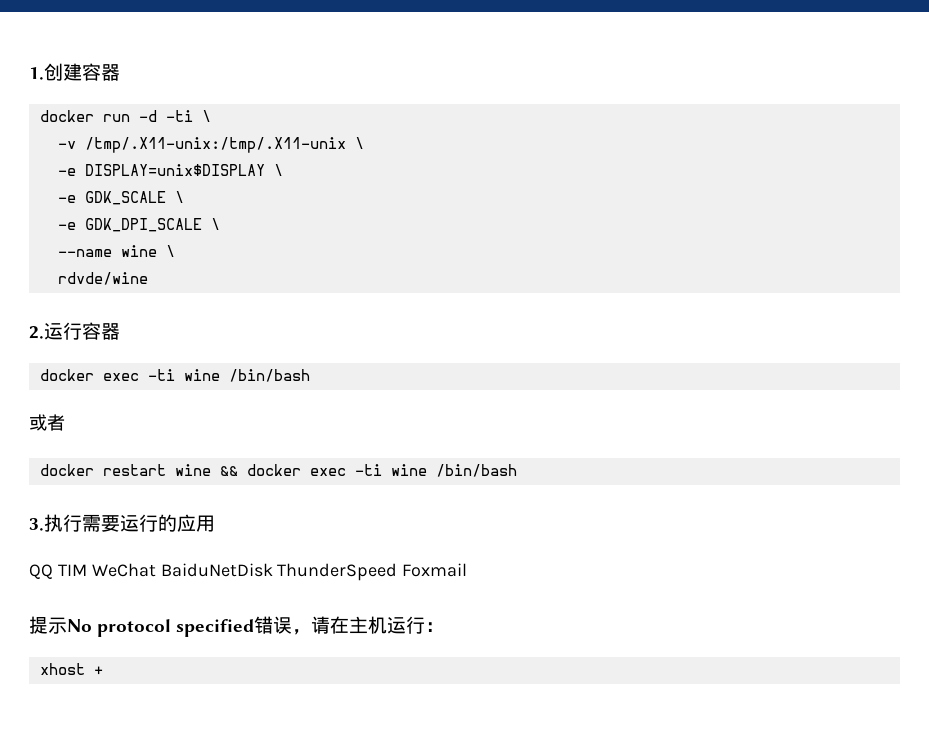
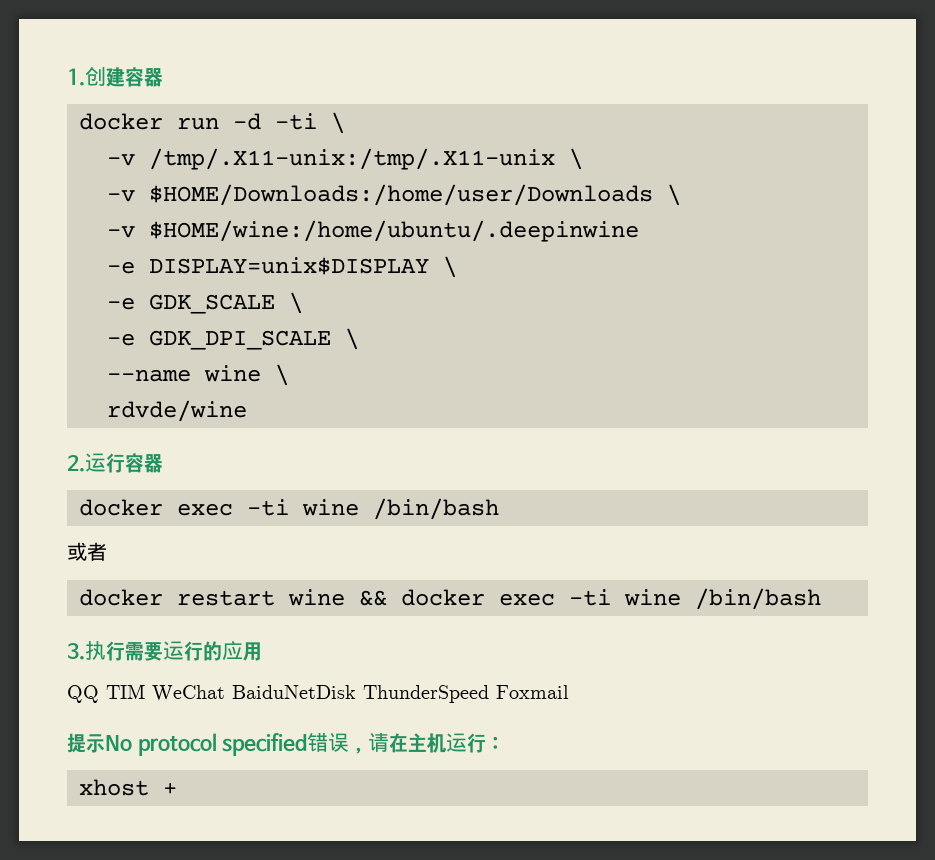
(364, 143) none -> [107,184,681,206] [107,220,639,242] // -v $HOME/Downloads:/home/user/Downloads \ // -v $HOME/wine:/home/ubuntu/.deepinwine

